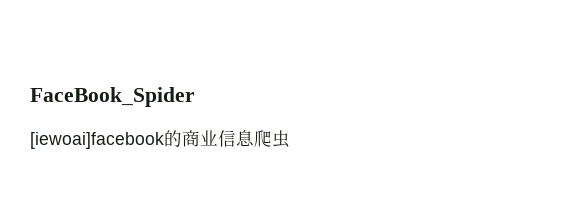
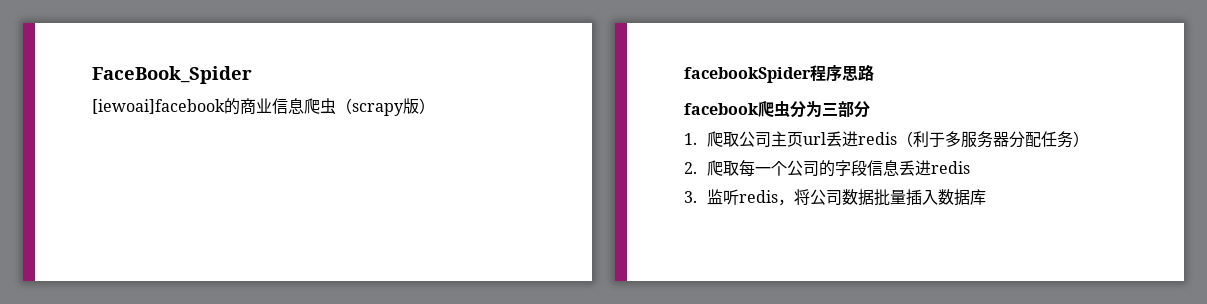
(290, 139) none -> [336,98,435,116] [684,64,874,83] [684,101,870,118] [684,131,1089,148] [684,160,970,177] [684,189,986,206] （scrapy版） // facebookSpider程序思路 // facebook爬虫分为三部分 // 1.爬取公司主页url丢进redis（利于多服务器分配任务） // 2.爬取每一个公司的字段信息丢进redis // 3.监听redis，将公司数据批量插入数据库

